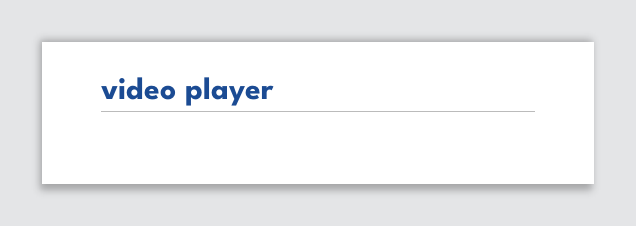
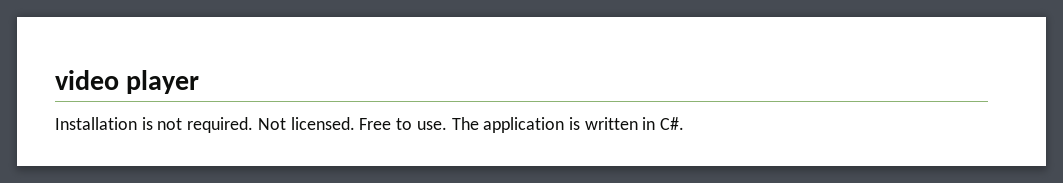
(274, 91) none -> [55,117,685,133] // Installation is not required. Not licensed. Free to use. The application is written in C#.

